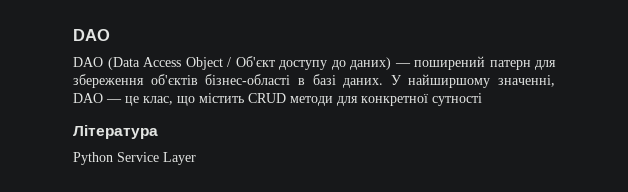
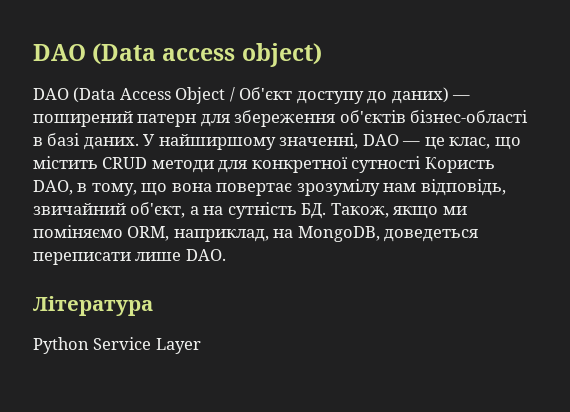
[73,29,110,41] DAO -> [33,43,322,67] DAO (Data access object)
(482, 99) none -> [424,157,495,173] [33,179,506,196] [33,202,467,219] [33,225,479,242] [33,249,226,265] Користь DAO, в тому, що вона повертає зрозумілу нам відповідь, звичайний об'єкт, а на сутність БД. Також, якщо ми поміняємо ORM, наприклад, на MongoDB, доведеться переписати лише DAO.

